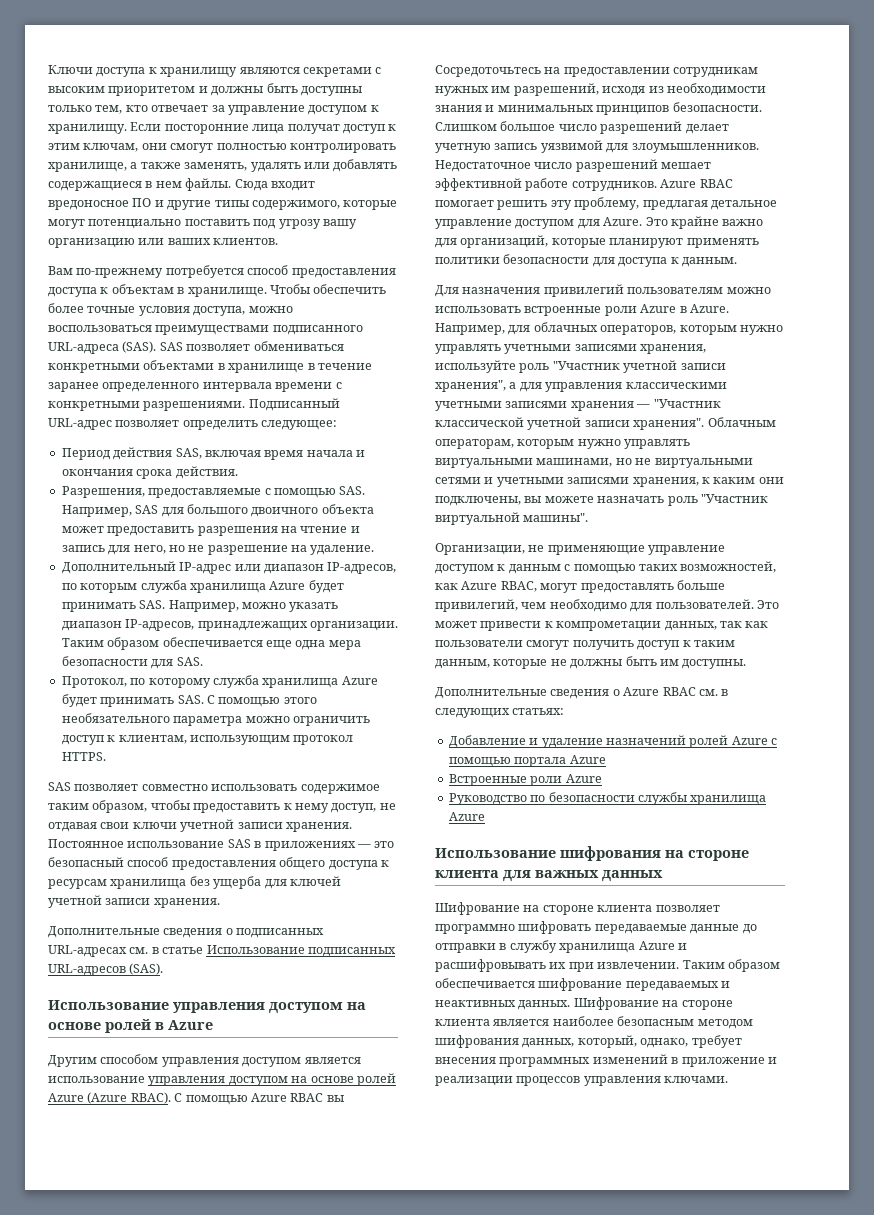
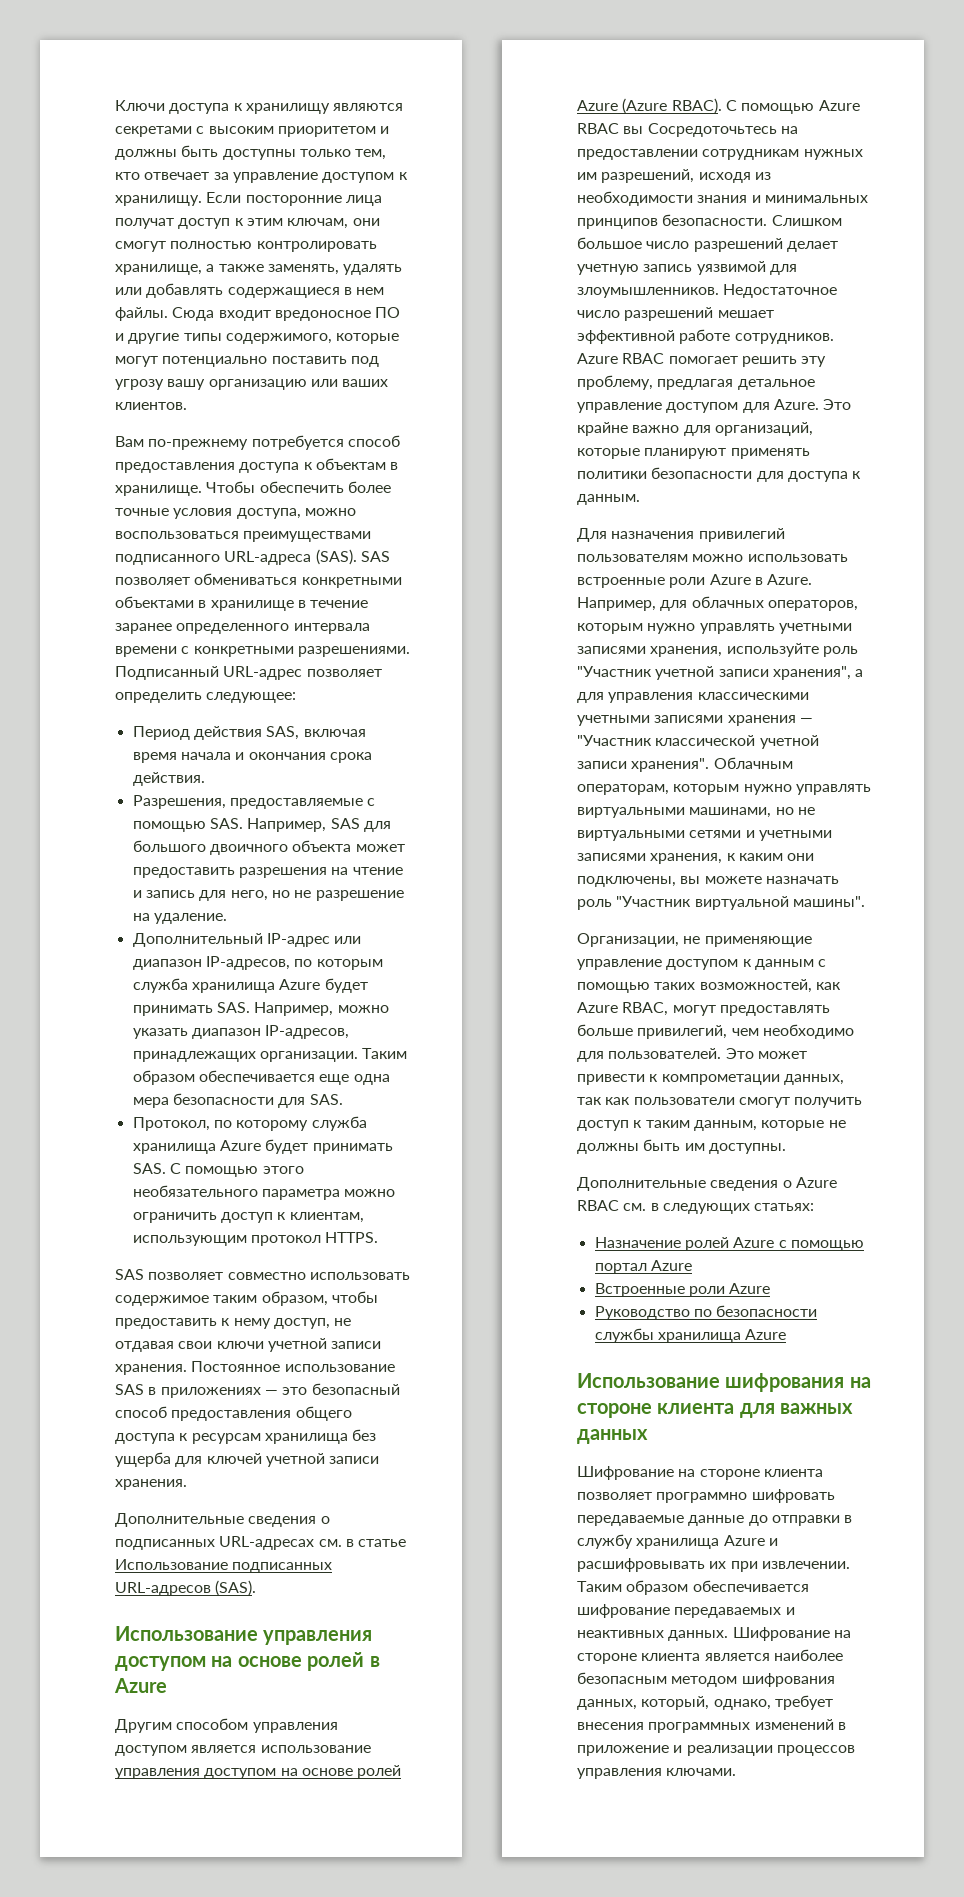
[448,735,686,748] Добавление и удаление назначений -> [594,1237,681,1248] Назначение
[514,757,567,767] портала -> [594,1263,647,1274] портал

